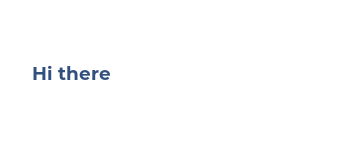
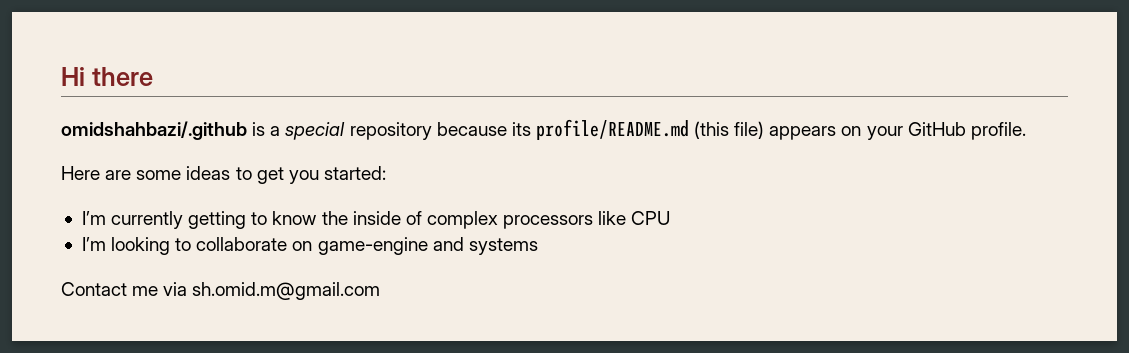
(111, 73) none -> [61,119,1026,140] [61,166,386,184] [81,211,671,229] [81,237,538,255] [61,282,381,300] // omidshahbazi/.github is a special repository because its profile/README.md (this file) appears on your GitHub profile. // Here are some ideas to get you started: // I’m currently getting to know the inside of complex processors like CPU // I’m looking to collaborate on game-engine and systems // Contact me via sh.omid.m@gmail.com

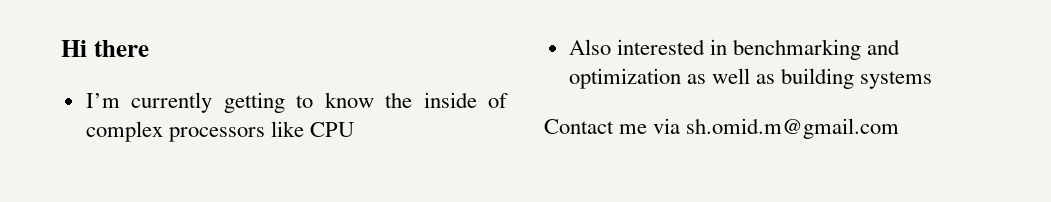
[61,119,1026,140] [61,166,386,184] // omidshahbazi/.github is a special repository because its profile/README.md (this file) appears on your GitHub profile. // Here are some ideas to get you started: -> (149, 48) none
[81,237,464,255] I’m looking to collaborate on game-engine and -> [568,39,901,60] [568,68,855,89] Also interested in benchmarking and optimization as well as building

